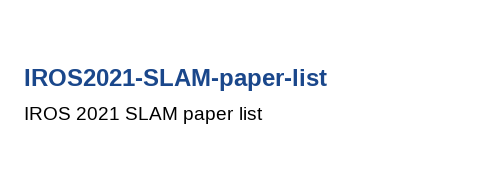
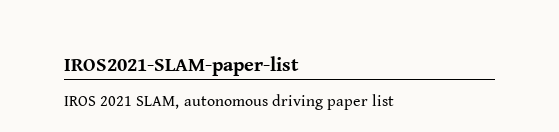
[125,107,179,120] SLAM -> [136,94,323,110] SLAM, autonomous driving

